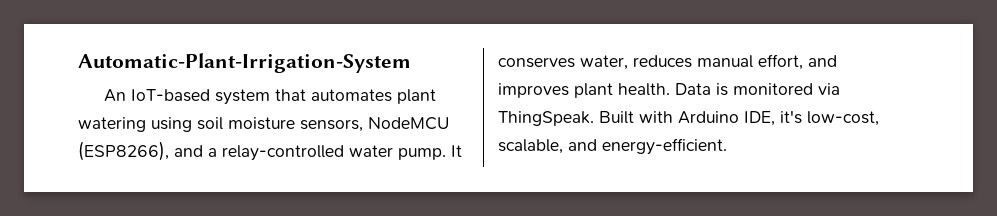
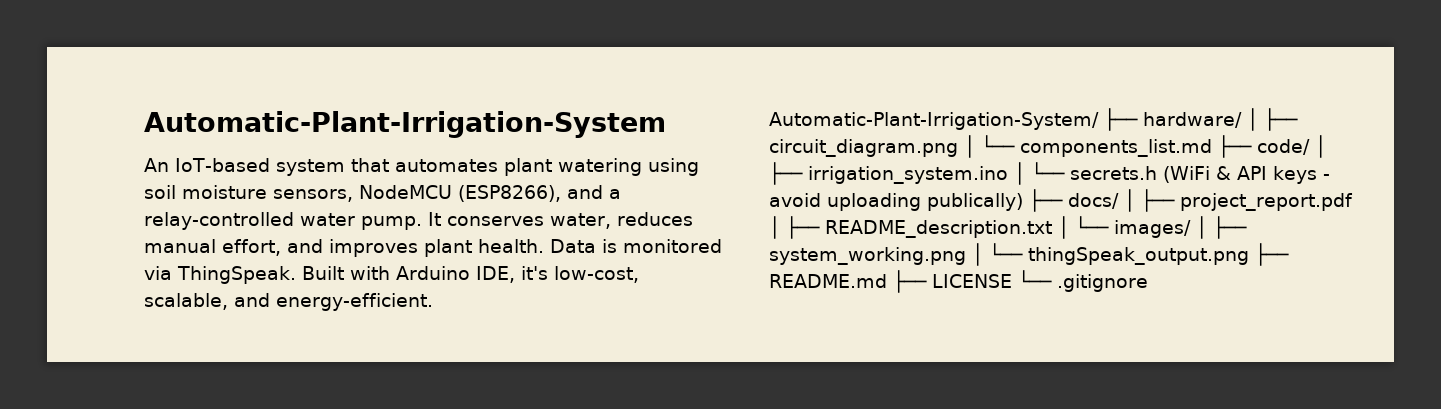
(727, 146) none -> [769,108,1298,131] [769,135,1326,158] [769,162,1330,185] [769,189,1353,212] [769,216,1247,239] [769,243,1289,266] [769,270,1148,293] Automatic-Plant-Irrigation-System/ ├── hardware/ │ ├── circuit_diagram.png │ └── components_list.md ├── code/ │ ├── irrigation_system.ino │ └── secrets.h (WiFi & API keys - avoid uploading publically) ├── docs/ │ ├── project_report.pdf │ ├── README_description.txt │ └── images/ │ ├── system_working.png │ └── thingSpeak_output.png ├── README.md ├── LICENSE └── .gitignore

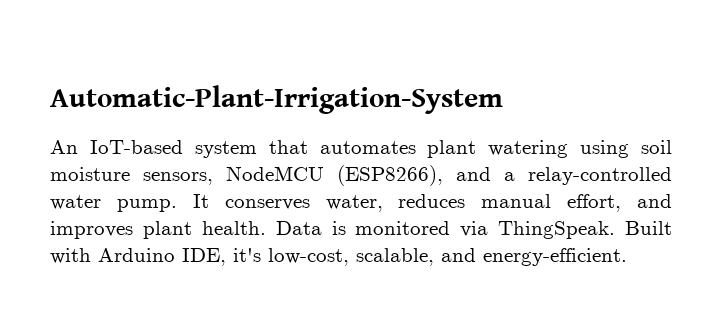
[769,108,1298,131] [769,135,1326,158] [769,162,1330,185] [769,189,1353,212] [769,216,1247,239] [769,243,1289,266] [769,270,1148,293] Automatic-Plant-Irrigation-System/ ├── hardware/ │ ├── circuit_diagram.png │ └── components_list.md ├── code/ │ ├── irrigation_system.ino │ └── secrets.h (WiFi & API keys - avoid uploading publically) ├── docs/ │ ├── project_report.pdf │ ├── README_description.txt │ └── images/ │ ├── system_working.png │ └── thingSpeak_output.png ├── README.md ├── LICENSE └── .gitignore -> (627, 257) none

